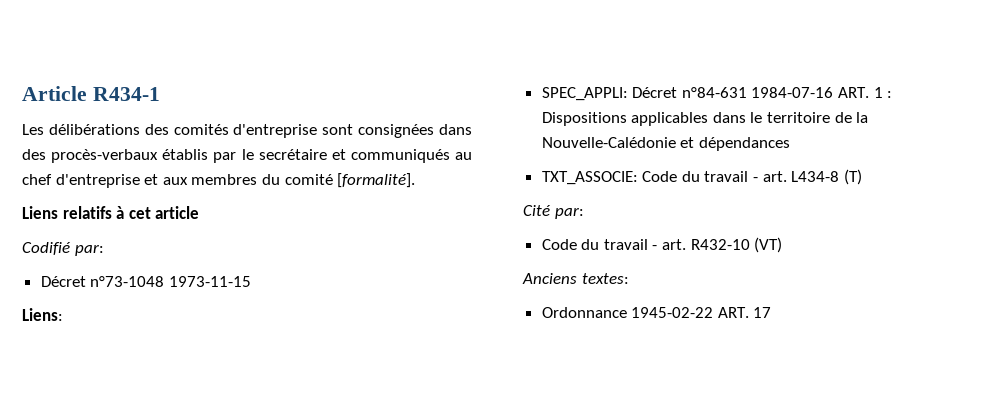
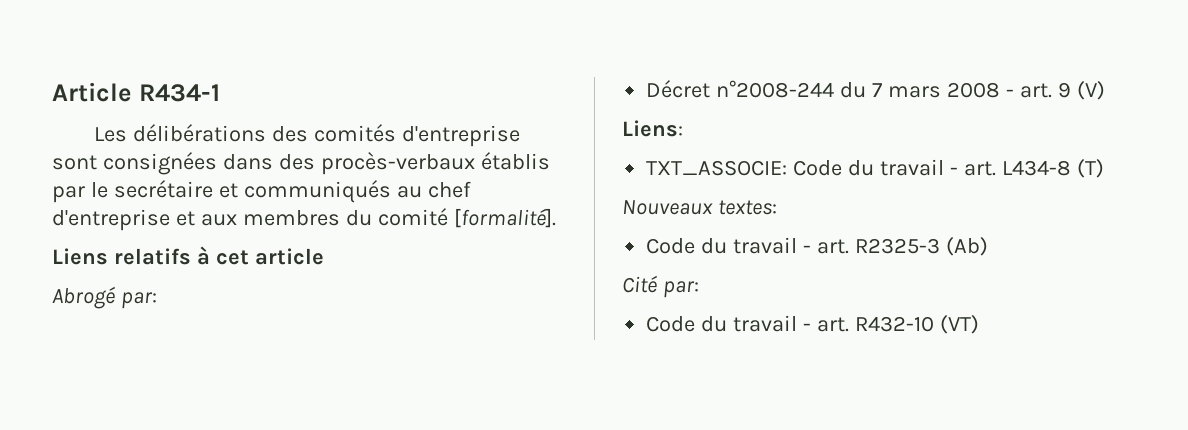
[22,242,71,255] Codifié -> [52,286,115,309] Abrogé
[90,276,251,287] [22,308,63,321] [541,87,893,101] [541,112,869,126] [541,137,790,151] n°73-1048 1973-11-15 // Liens: // SPEC_APPLI: Décret n°84-631 1984-07-16 ART. 1 : Dispositions applicables dans le territoire de la Nouvelle-Calédonie et dépendances -> [716,80,1105,100] [622,120,683,137] n°2008-244 du 7 mars 2008 - art. 9 (V) // Liens:
(862, 177) none -> [622,200,777,215] [646,237,988,256] // Nouveaux textes: // Code du travail - art. R2325-3 (Ab)
[522,273,629,284] [541,307,772,318] // Anciens textes: // Ordonnance 1945-02-22 ART. 17 -> (979, 324) none

